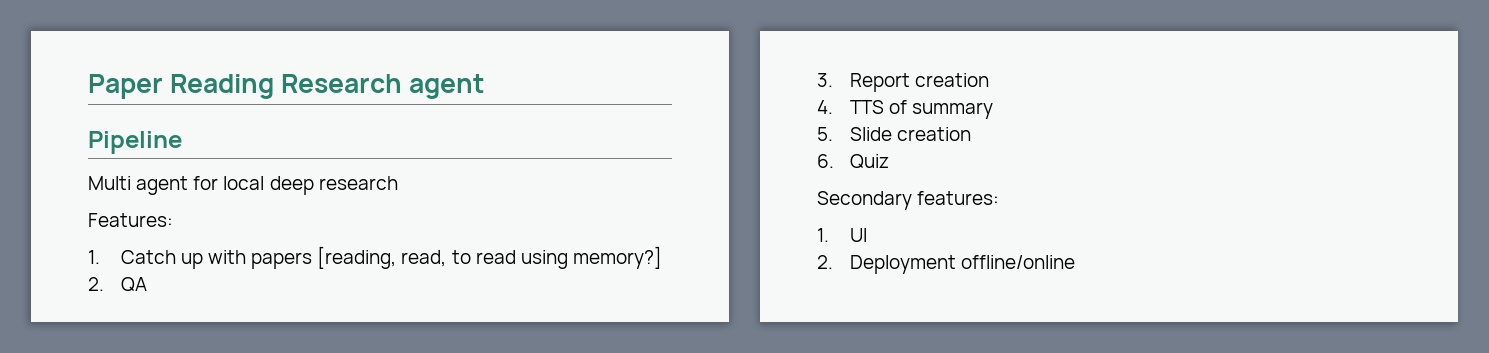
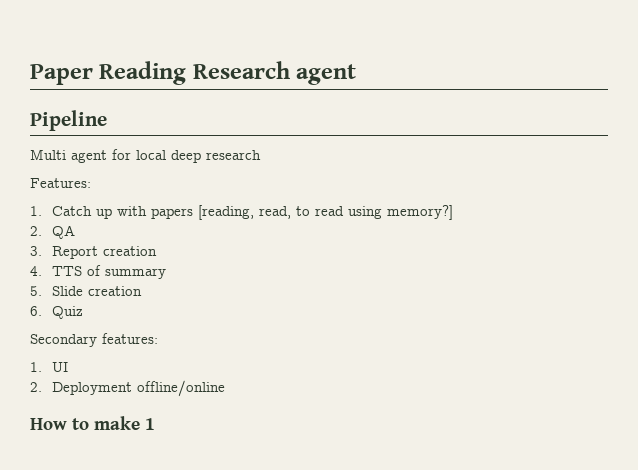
(1075, 262) none -> [30,416,155,430] // How to make 1

